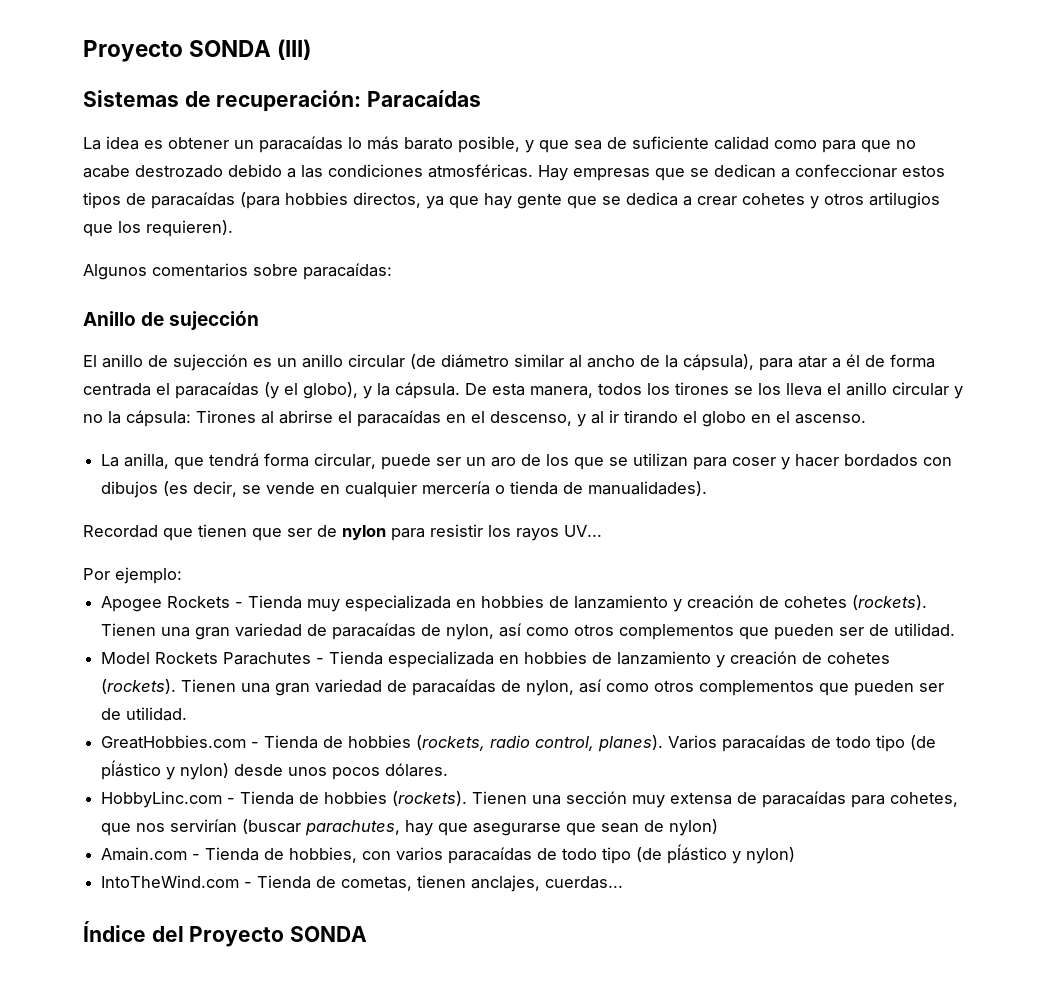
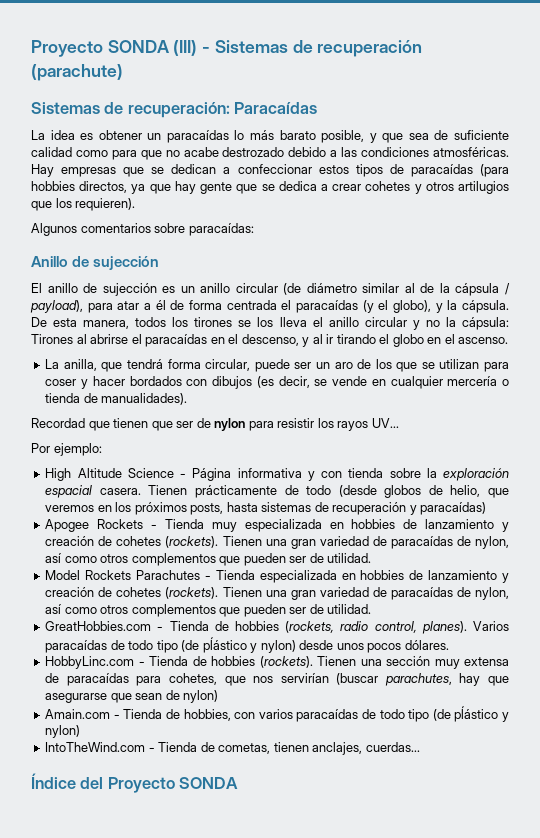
(312, 49) none -> [202,40,423,57] [31,64,123,81] - Sistemas de recuperación (parachute)
[587,355,635,368] ancho -> (415, 288) none
[683,354,754,371] cápsula), -> [455,283,511,296] [30,300,83,313] cápsula / payload),
(182, 575) none -> [45,468,509,481] [45,485,509,498] [45,502,487,515] // High Altitude Science - Página informativa y con tienda sobre la exploración espacial casera. Tienen prácticamente de todo (desde globos de helio, que veremos en los próximos posts, hasta sistemas de recuperación y paracaídas)

